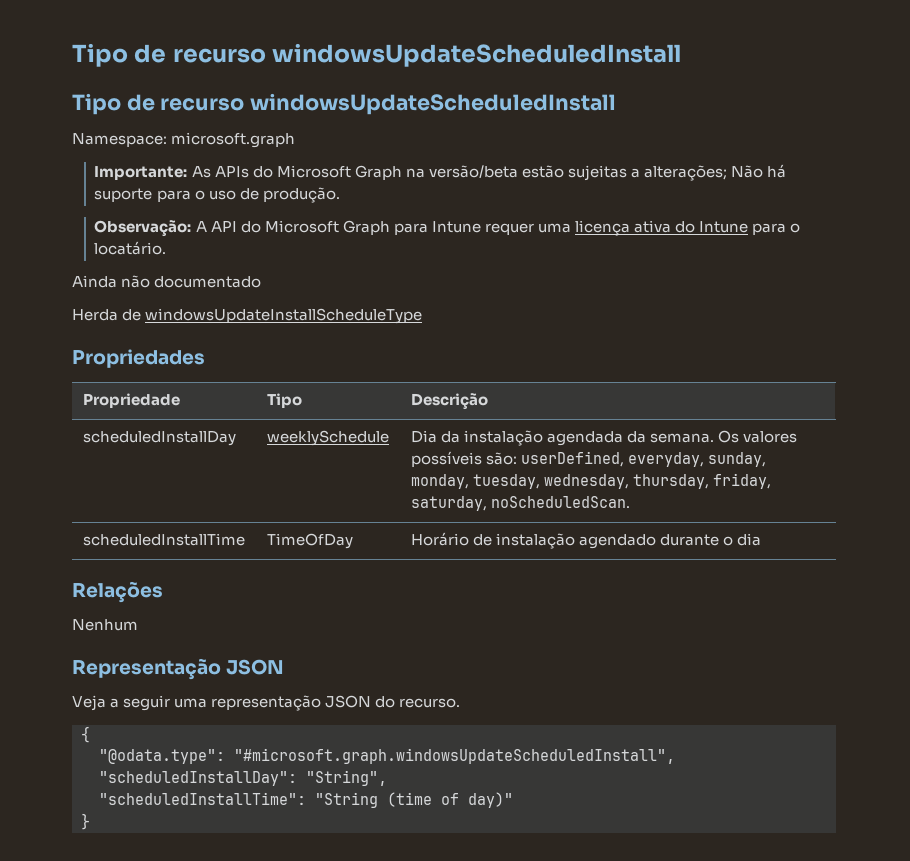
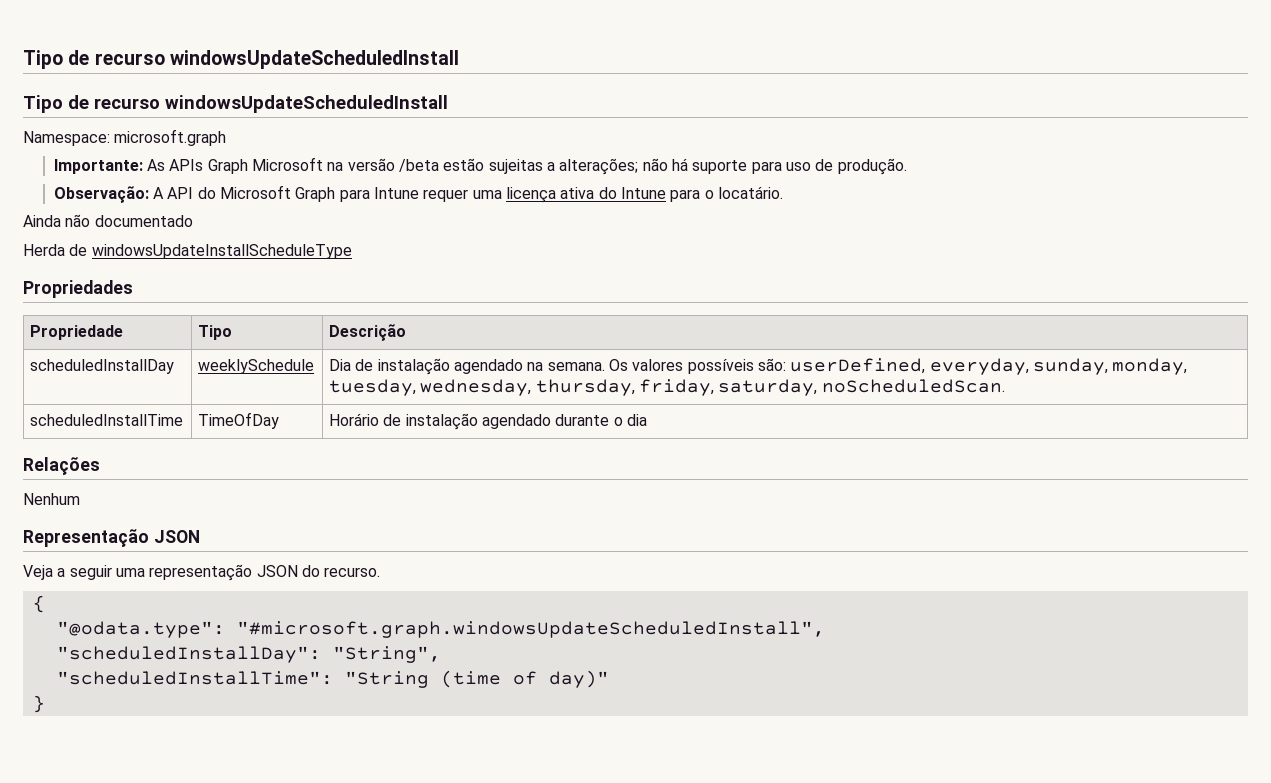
[252,165,518,180] do Microsoft Graph na versão/beta -> [207,157,440,174] Graph Microsoft na versão /beta
[731,165,764,178] Não -> [642,158,668,171] não
[194,190,205,200] o -> (782, 167) none
[440,430,646,446] da instalação agendada da -> [355,358,544,375] de instalação agendado na

